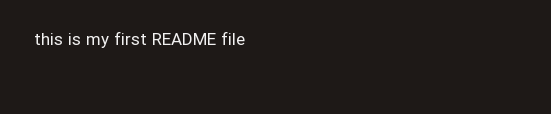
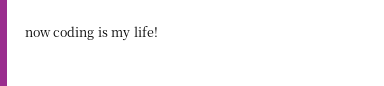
[34,31,245,48] this is my first README file -> [25,26,158,41] now coding is my life!

